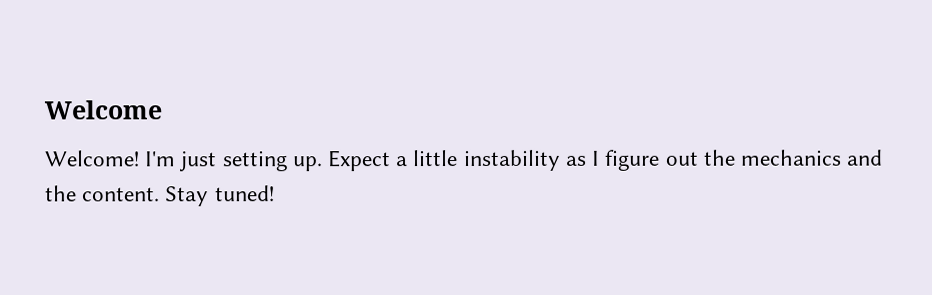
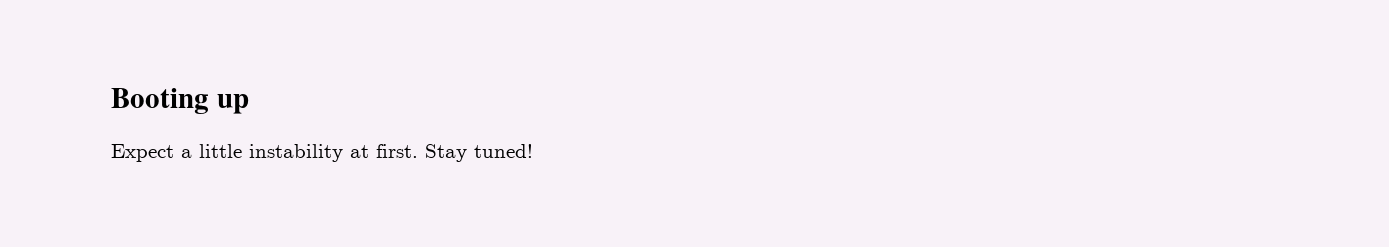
[44,100,162,120] [45,149,884,172] [45,185,161,202] Welcome // Welcome! I'm just setting up. Expect a little instability as I figure out the mechanics and the content. -> [111,88,249,114] [111,144,418,162] Booting up // Expect a little instability at first.

